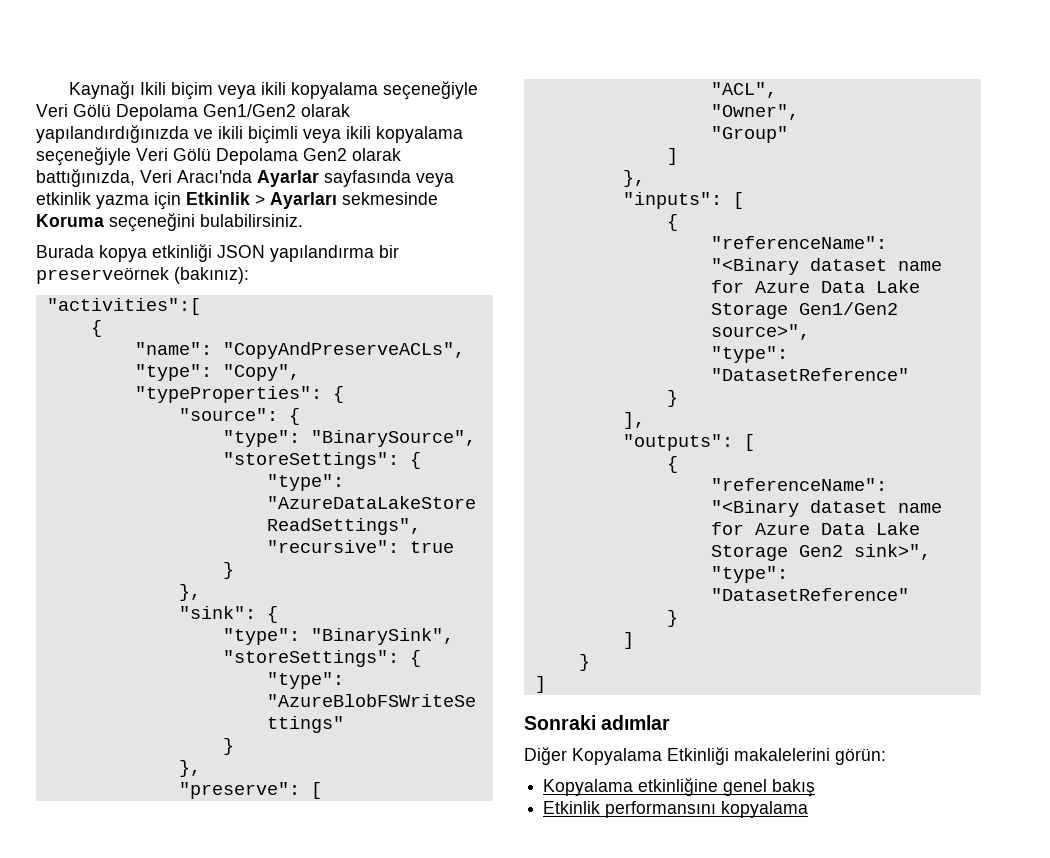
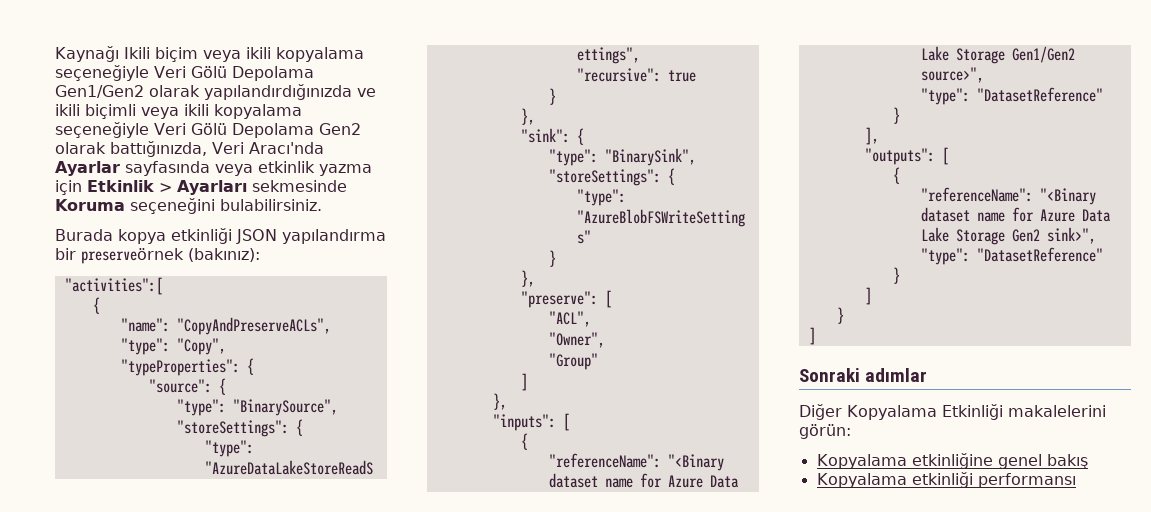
[543,801,809,818] Etkinlik performansını kopyalama -> [816,472,1076,488] Kopyalama etkinliği performansı

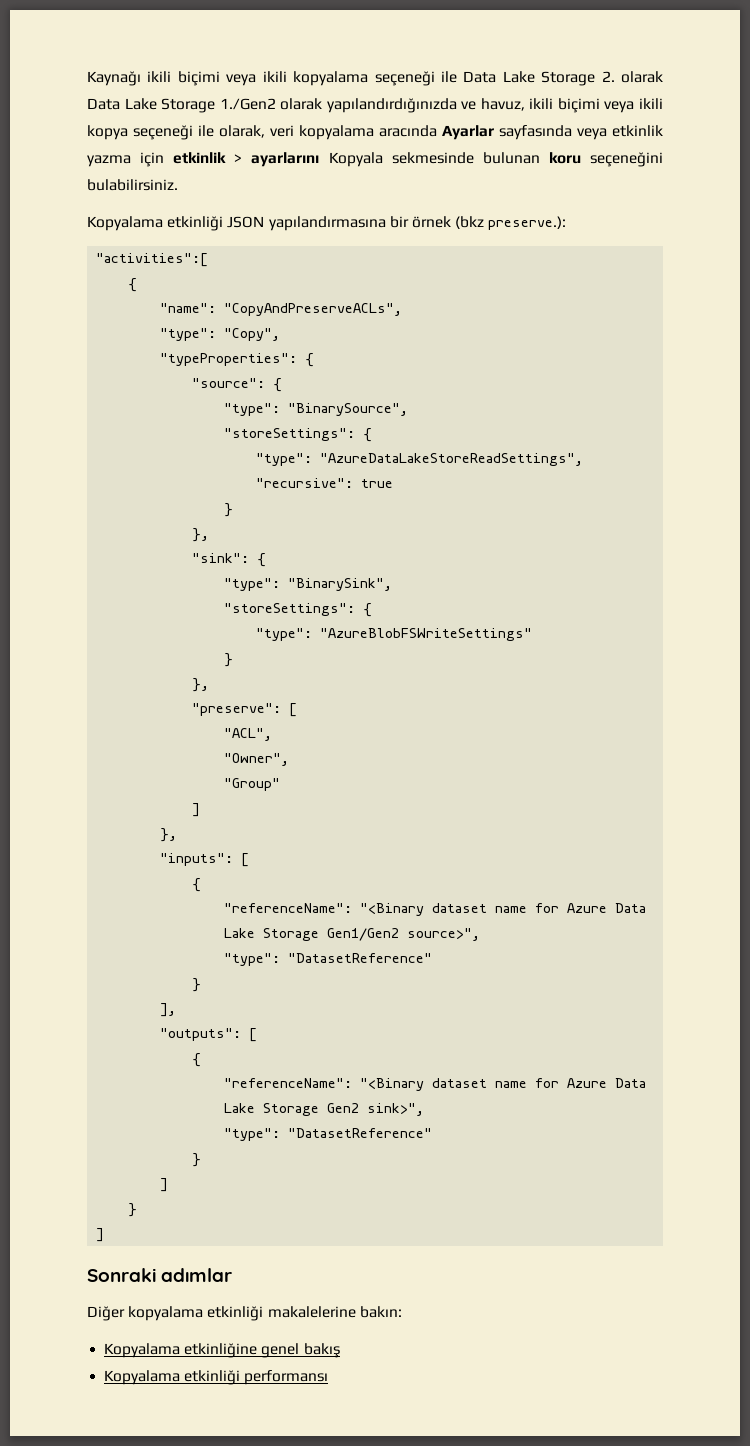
[124,47,364,62] [55,65,314,81] [55,84,376,100] [55,104,302,119] [55,122,361,138] [55,141,324,157] Ikili biçim veya ikili kopyalama seçeneğiyle Veri Gölü Depolama Gen1/Gen2 olarak yapılandırdığınızda ve ikili biçimli veya ikili kopyalama seçeneğiyle Veri Gölü Depolama Gen2 olarak battığınızda, Veri Aracı'nda -> [147,71,663,86] [87,98,663,113] [87,125,437,140] ikili biçimi veya ikili kopyalama seçeneği ile Data Lake Storage 2. olarak Data Lake Storage 1./Gen2 olarak yapılandırdığınızda ve havuz, ikili biçimi veya ikili kopya seçeneği ile olarak, veri kopyalama aracında
[87,180,347,195] [55,198,322,214] [55,228,386,244] [55,248,260,264] Etkinlik > Ayarları sekmesinde Koruma seçeneğini bulabilirsiniz. // Burada kopya etkinliği JSON yapılandırma bir preserveörnek (bakınız): -> [173,152,664,167] [87,179,178,191] [87,216,567,231] etkinlik > ayarlarını Kopyala sekmesinde bulunan koru seçeneğini bulabilirsiniz. // Kopyalama etkinliği JSON yapılandırmasına bir örnek (bkz preserve.):
[847,404,1106,420] [799,424,851,439] Kopyalama Etkinliği makalelerini görün: -> [128,1306,402,1321] kopyalama etkinliği makalelerine bakın:

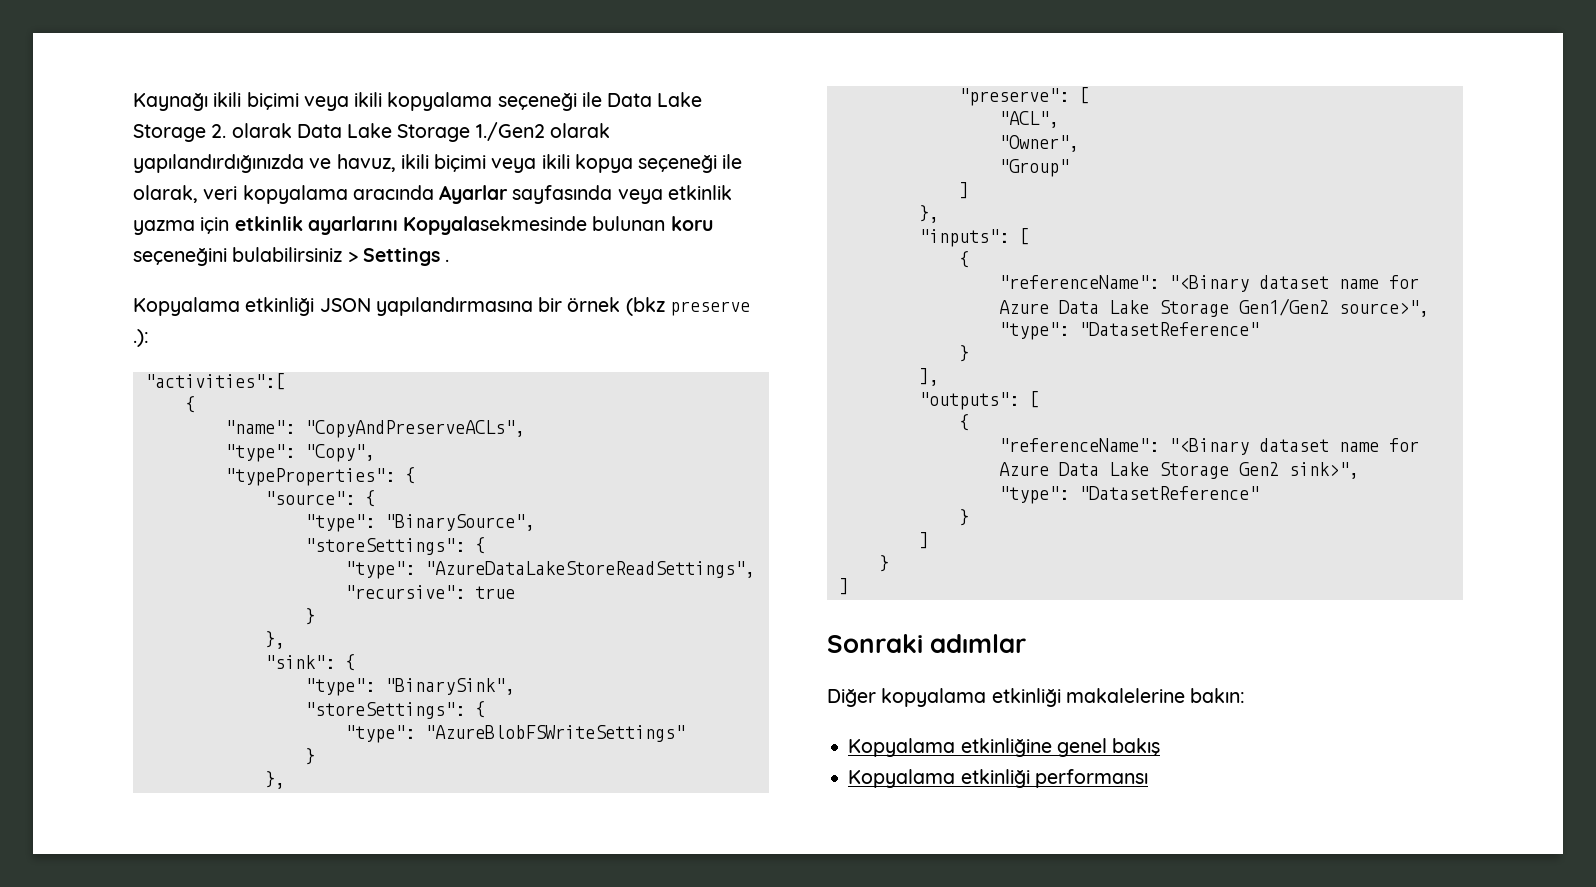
[234,152,664,167] [87,179,178,191] > ayarlarını Kopyala sekmesinde bulunan koru seçeneğini bulabilirsiniz. -> [307,216,713,235] [133,247,450,266] ayarlarını Kopyalasekmesinde bulunan koru seçeneğini bulabilirsiniz > Settings .
[488,216,567,230] preserve.): -> [669,301,750,316] [133,329,149,347] preserve .):

